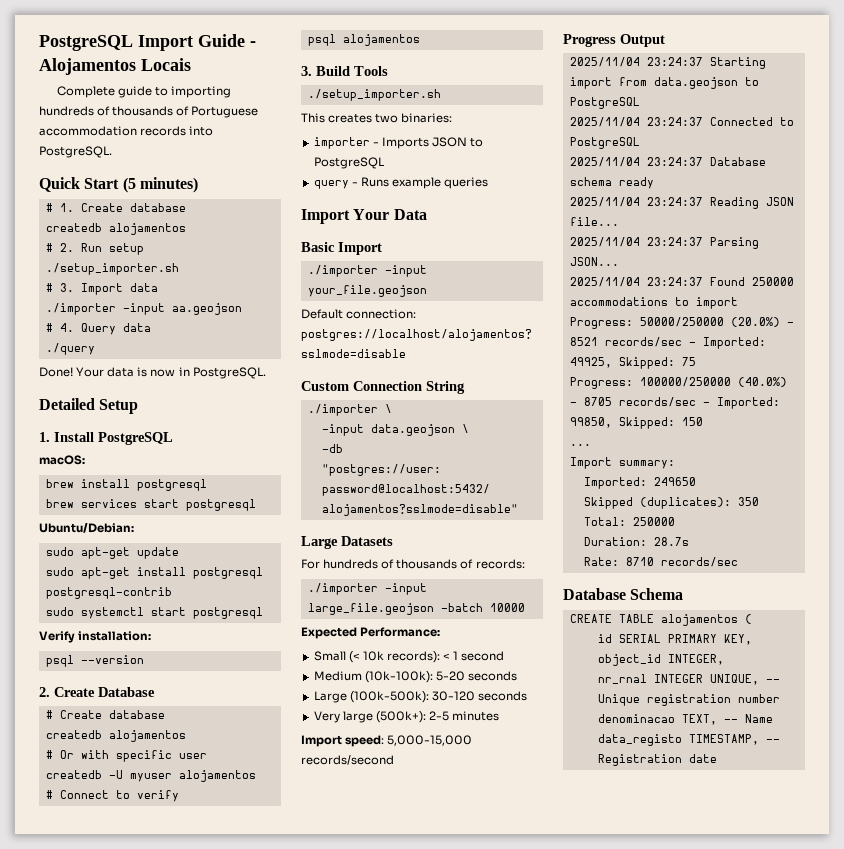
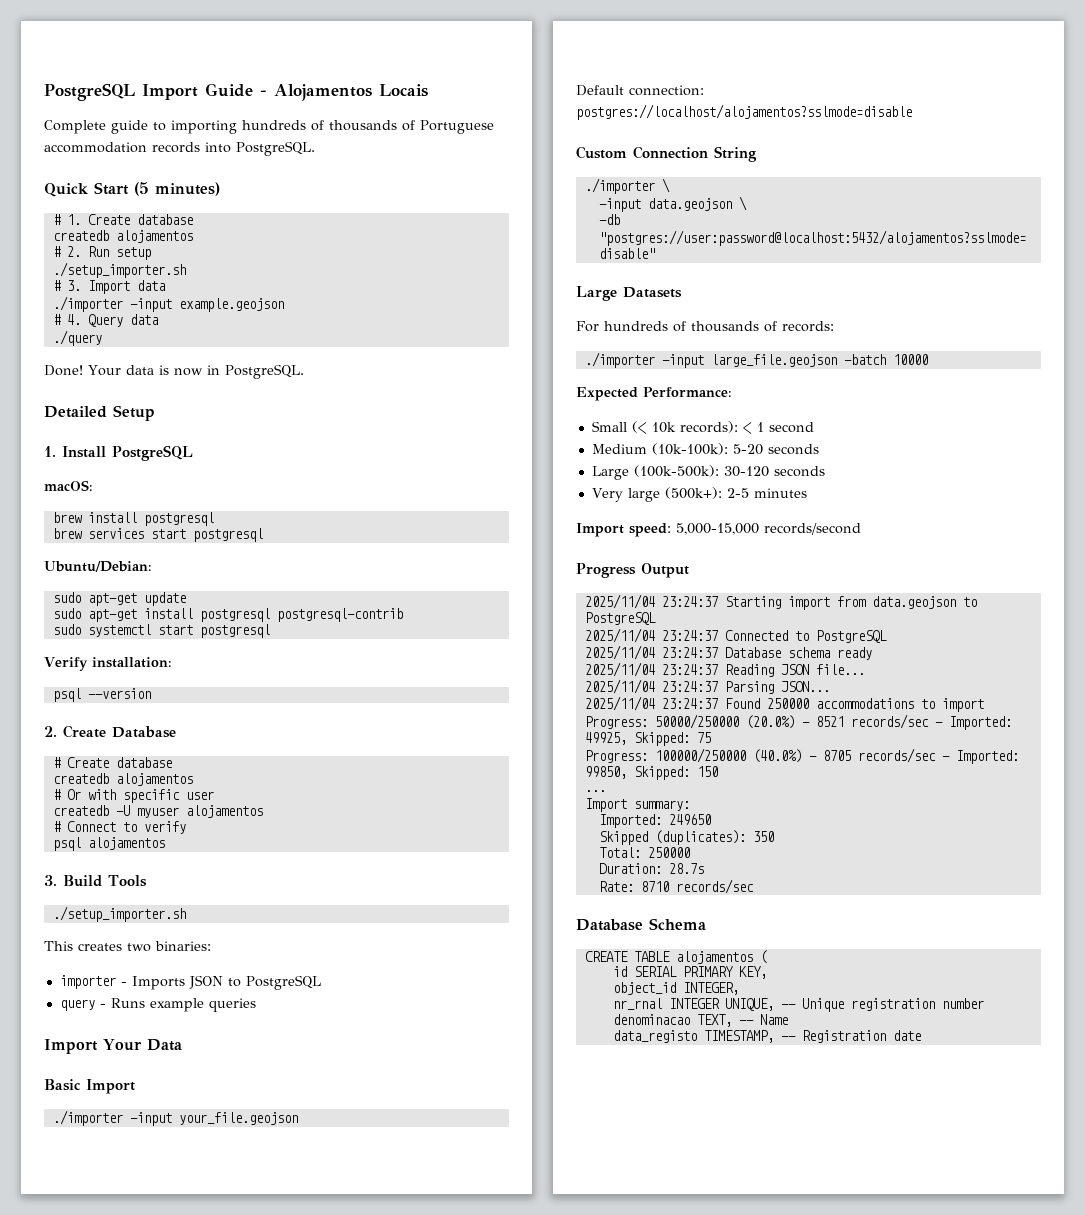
[171,303,242,315] aa.geojson -> [178,298,284,312] example.geojson

